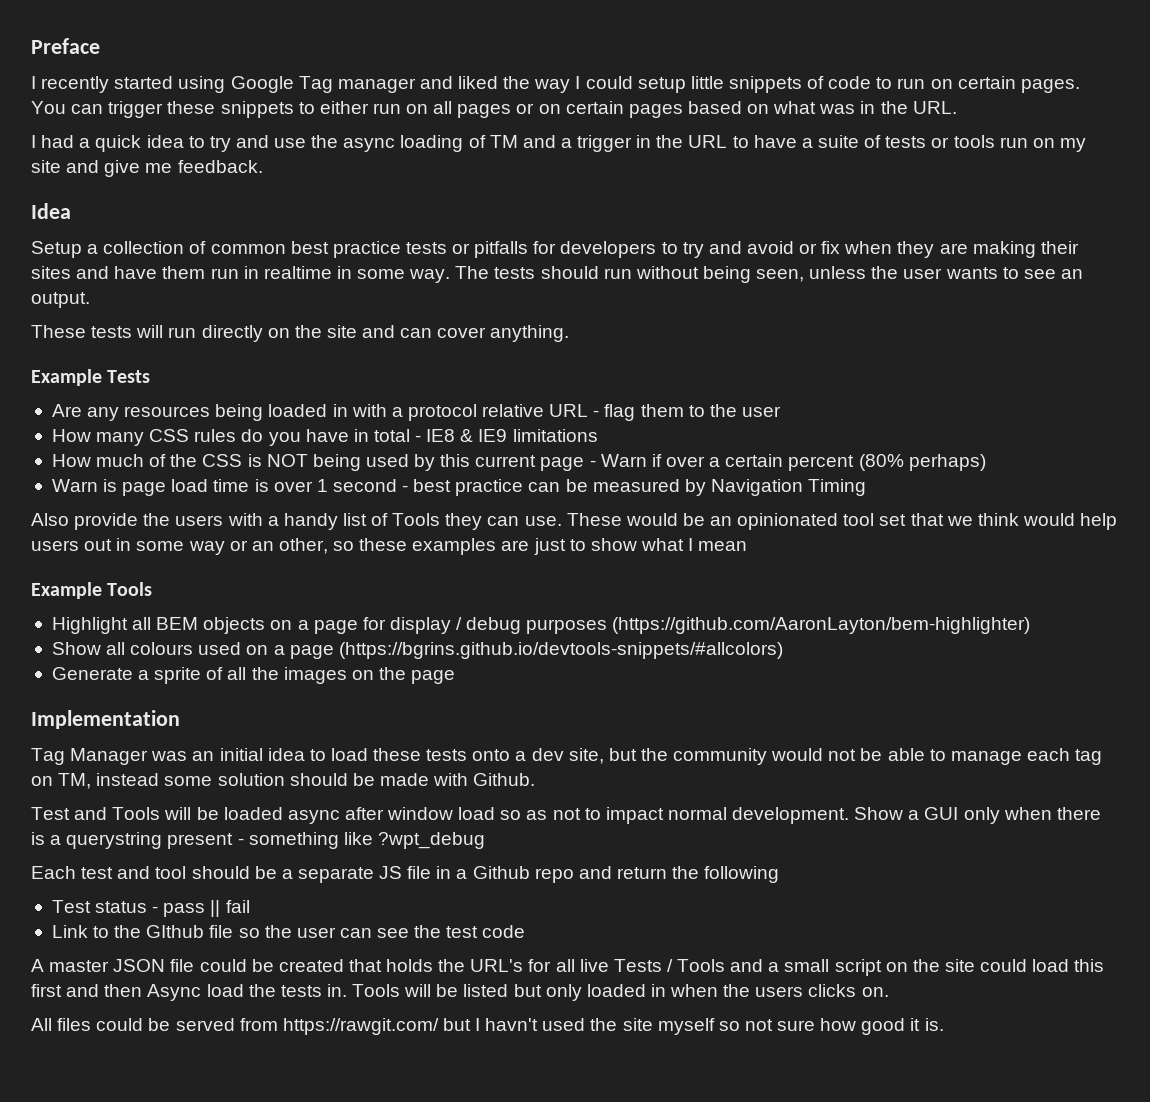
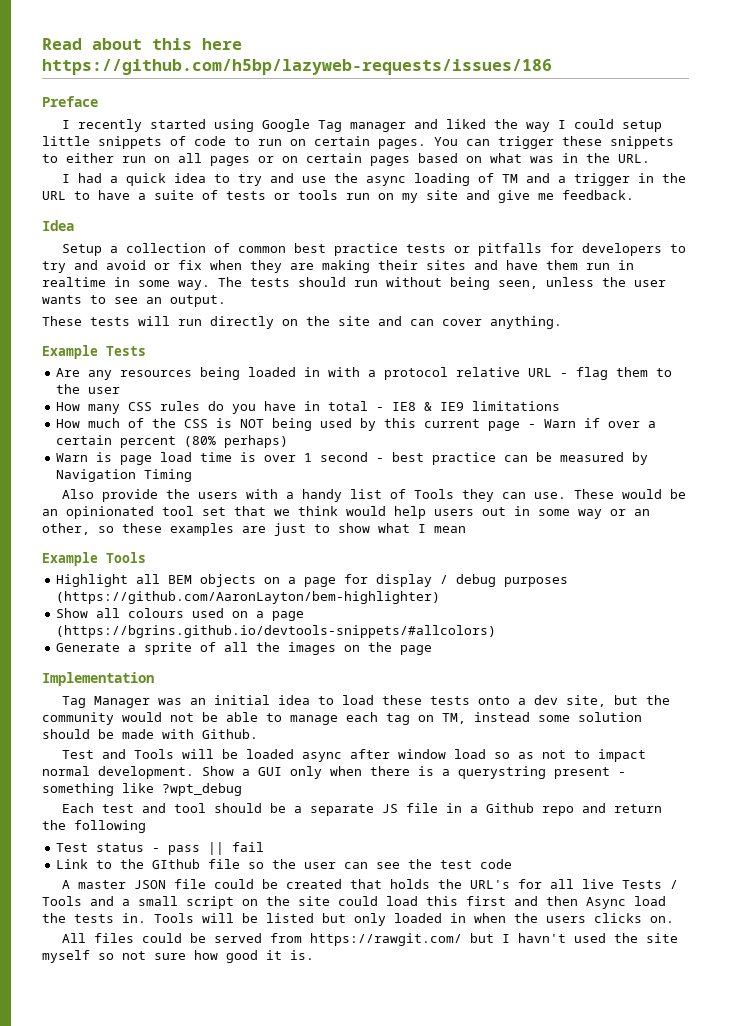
(31, 46) none -> [42,38,242,50] [42,59,552,75] Read about this here https://github.com/h5bp/lazyweb-requests/issues/186 //

